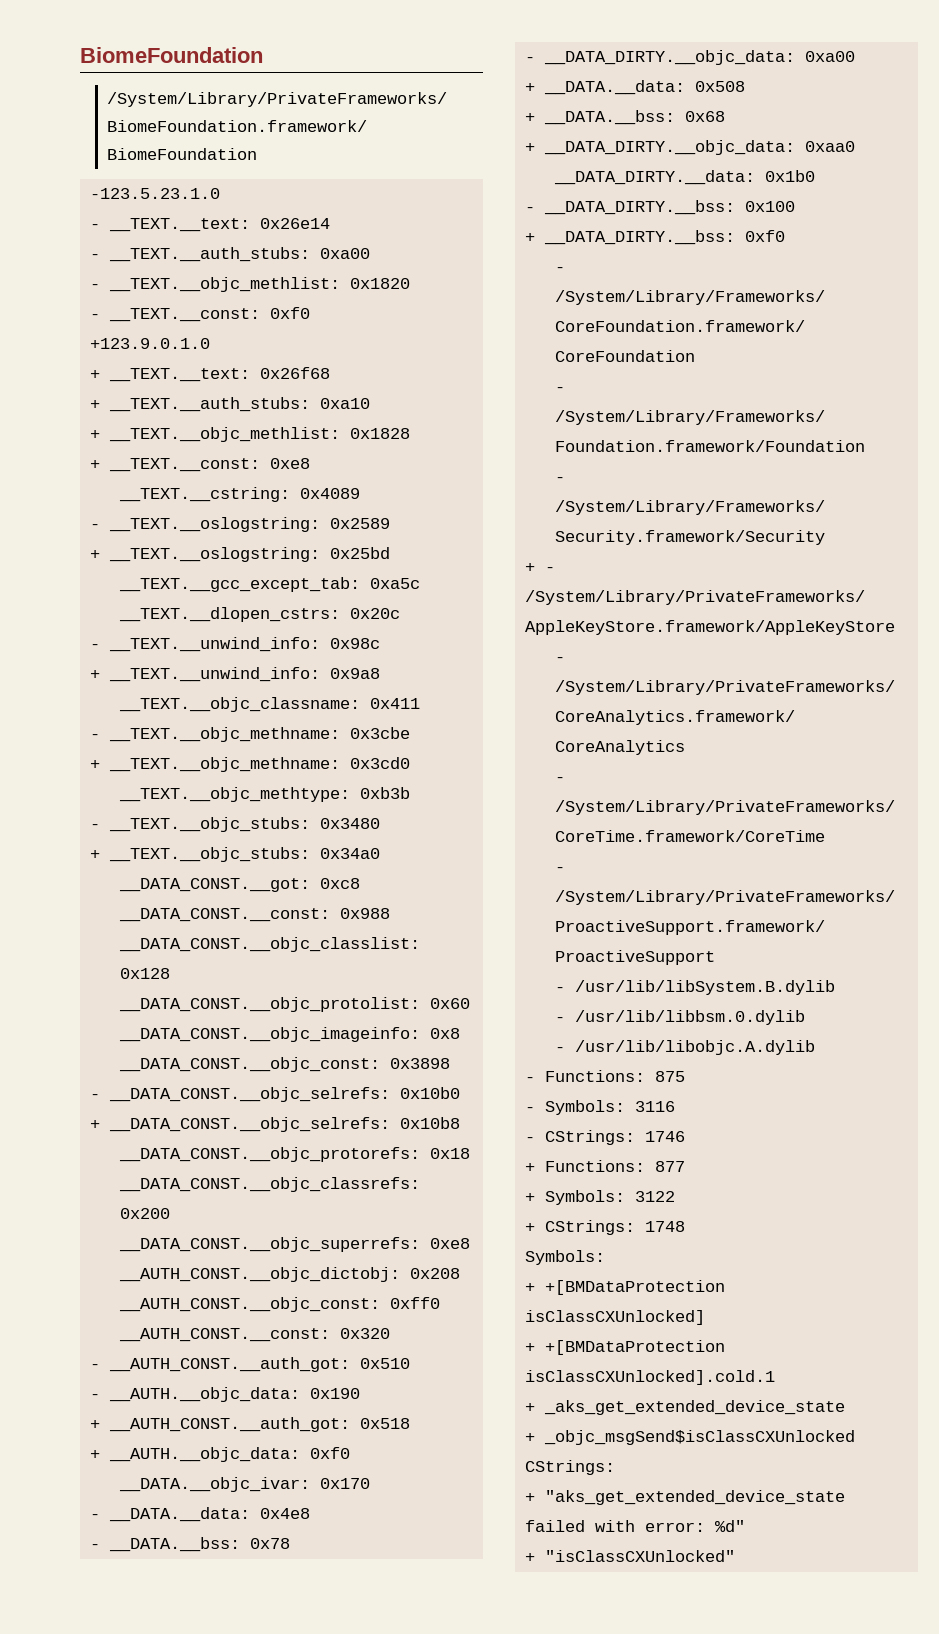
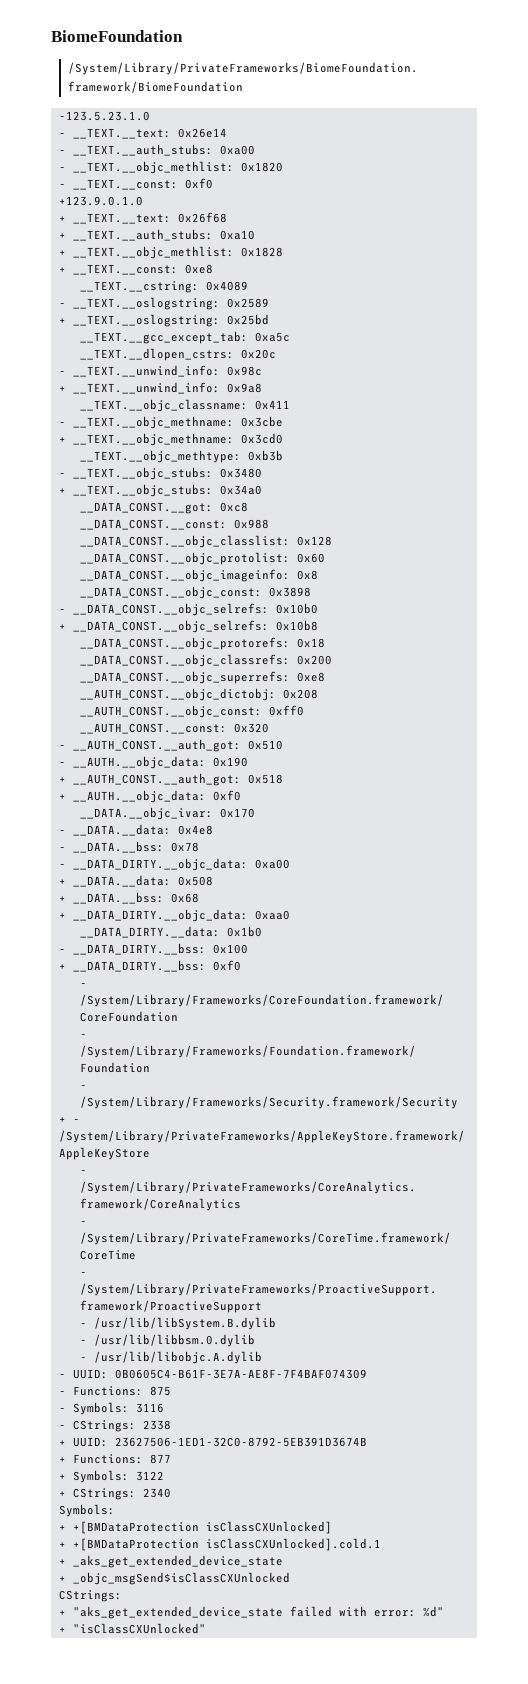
(815, 1047) none -> [58,1369,367,1379] // - UUID: 0B0605C4-B61F-3E7A-AE8F-7F4BAF074309
[644,1131,685,1142] 1746 -> [142,1420,171,1430] [58,1437,367,1447] 2338 // + UUID: 23627506-1ED1-32C0-8792-5EB391D3674B
[644,1221,685,1232] 1748 -> [142,1488,171,1498] 2340

